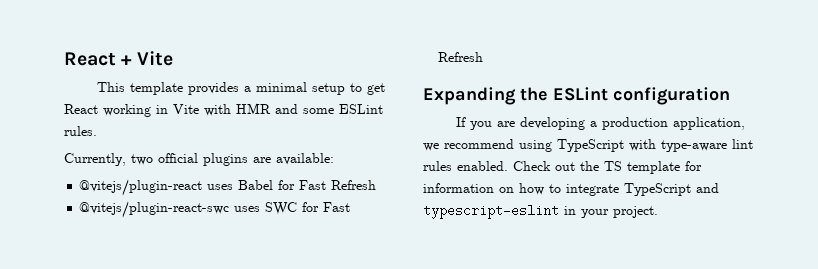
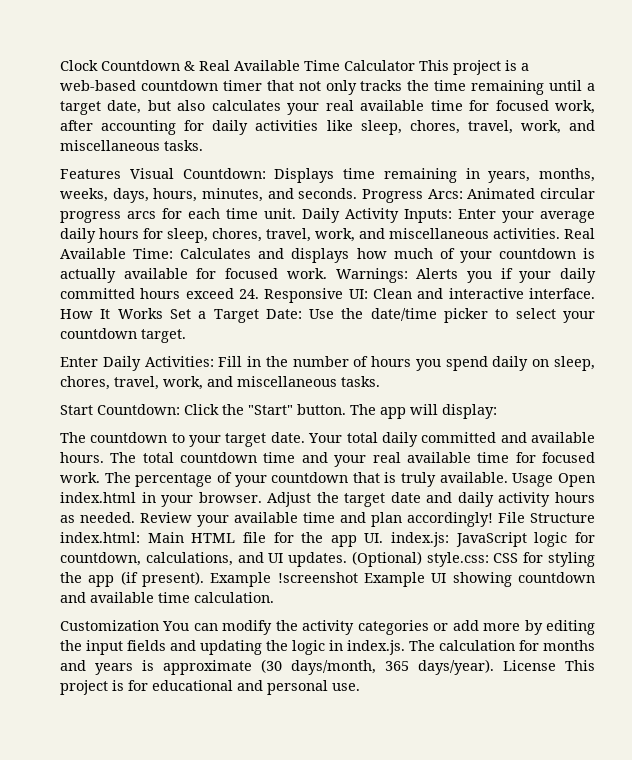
[64,51,173,66] [97,82,386,95] [64,103,383,117] [64,126,97,136] [64,153,334,166] [79,179,377,196] [79,201,351,218] [438,52,484,62] [423,87,730,105] [456,117,746,130] [423,139,753,152] [423,161,702,174] [423,183,719,196] [423,204,658,219] React + Vite // This template provides a minimal setup to get React working in Vite with HMR and some ESLint rules. // Currently, two official plugins are available: // @vitejs/plugin-react uses Babel for Fast Refresh // @vitejs/plugin-react-swc uses SWC for Fast Refresh // Expanding the ESLint configuration // If you are developing a production application, we recommend using TypeScript with type-aware lint rules enabled. Check out the TS template for information on how to integrate TypeScript and typescript-eslint in your project. -> [60,60,529,75] [60,80,596,95] [60,100,595,115] [60,120,596,135] [60,140,203,151] [60,168,595,183] [60,188,595,203] [60,208,595,223] [60,228,595,243] [60,248,596,263] [60,268,596,283] [60,288,595,303] [60,308,596,323] [60,328,186,343] [60,356,595,371] [60,376,380,390] [60,404,497,419] [60,432,596,447] [60,452,595,467] [60,472,595,487] [60,492,595,507] [60,512,595,527] [60,532,595,547] [60,551,595,567] [60,571,595,587] [60,592,274,603] [60,620,595,635] [60,640,595,655] [60,659,595,675] [60,680,360,695] Clock Countdown & Real Available Time Calculator This project is a web-based countdown timer that not only tracks the time remaining until a target date, but also calculates your real available time for focused work, after accounting for daily activities like sleep, chores, travel, work, and miscellaneous tasks. // Features Visual Countdown: Displays time remaining in years, months, weeks, days, hours, minutes, and seconds. Progress Arcs: Animated circular progress arcs for each time unit. Daily Activity Inputs: Enter your average daily hours for sleep, chores, travel, work, and miscellaneous activities. Real Available Time: Calculates and displays how much of your countdown is actually available for focused work. Warnings: Alerts you if your daily committed hours exceed 24. Responsive UI: Clean and interactive interface. How It Works Set a Target Date: Use the date/time picker to select your countdown target. // Enter Daily Activities: Fill in the number of hours you spend daily on sleep, chores, travel, work, and miscellaneous tasks. // Start Countdown: Click the "Start" button. The app will display: // The countdown to your target date. Your total daily committed and available hours. The total countdown time and your real available time for focused work. The percentage of your countdown that is truly available. Usage Open index.html in your browser. Adjust the target date and daily activity hours as needed. Review your available time and plan accordingly! File Structure index.html: Main HTML file for the app UI. index.js: JavaScript logic for countdown, calculations, and UI updates. (Optional) style.css: CSS for styling the app (if present). Example !screenshot Example UI showing countdown and available time calculation. // Customization You can modify the activity categories or add more by editing the input fields and updating the logic in index.js. The calculation for months and years is approximate (30 days/month, 365 days/year). License This project is for educational and personal use.

